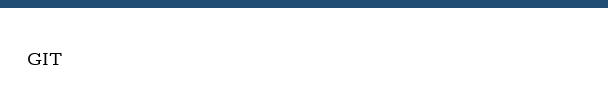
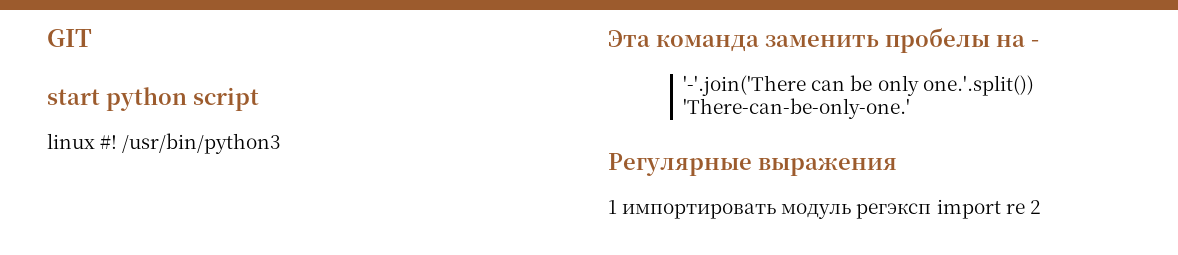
(62, 59) none -> [47,87,259,111] [47,133,282,154] [608,27,1039,53] [683,75,1034,96] [683,98,911,119] [608,153,897,176] [608,199,1041,219] // start python script // linux #! /usr/bin/python3 // Эта команда заменить пробелы на - // '-'.join('There can be only one.'.split()) 'There-can-be-only-one.' // Регулярные выражения // 1 импортировать модуль регэксп import re 2

